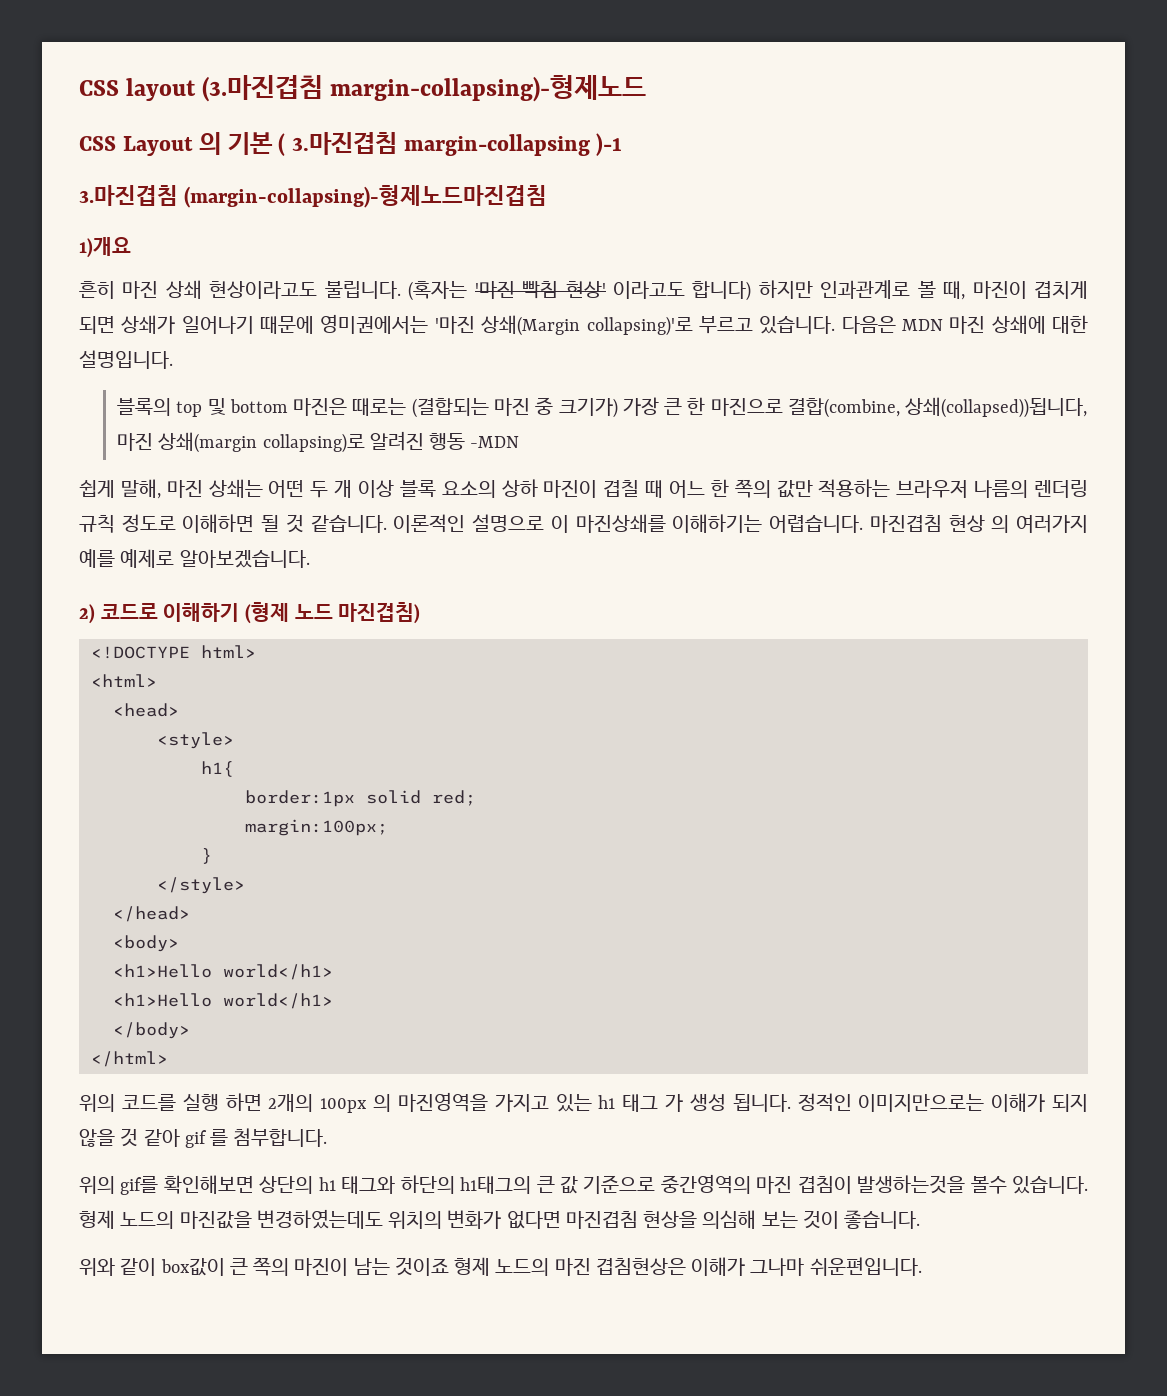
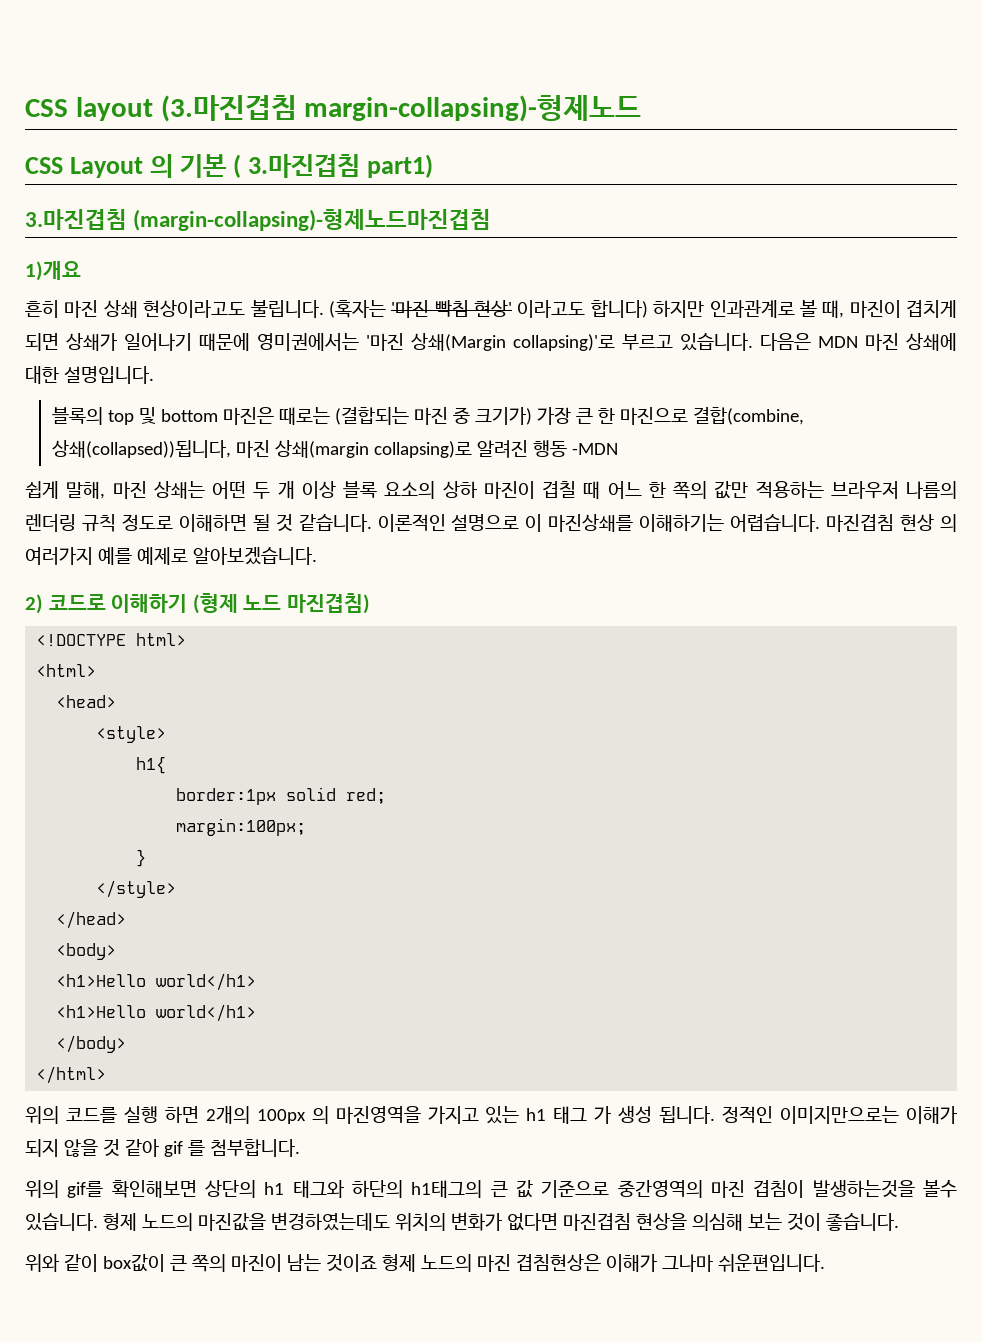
[403,133,623,156] margin-collapsing )-1 -> [367,154,434,178] part1)

